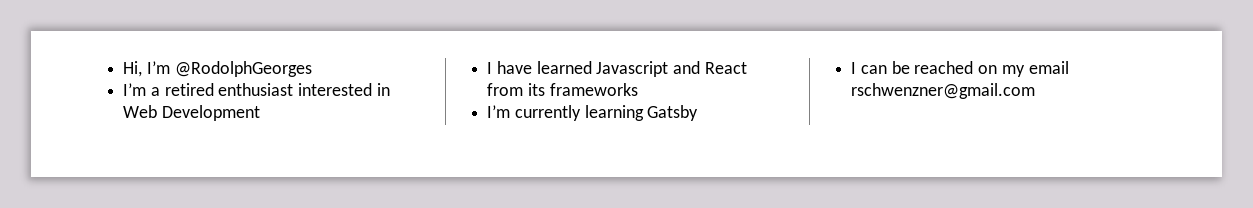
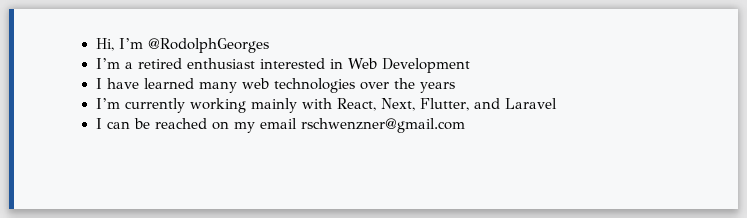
[596,61,747,77] [487,83,638,96] [487,105,699,121] Javascript and React from its frameworks // I’m currently learning Gatsby -> [198,78,455,93] [95,98,557,113] many web technologies over the years // I’m currently working mainly with React, Next, Flutter, and Laravel

